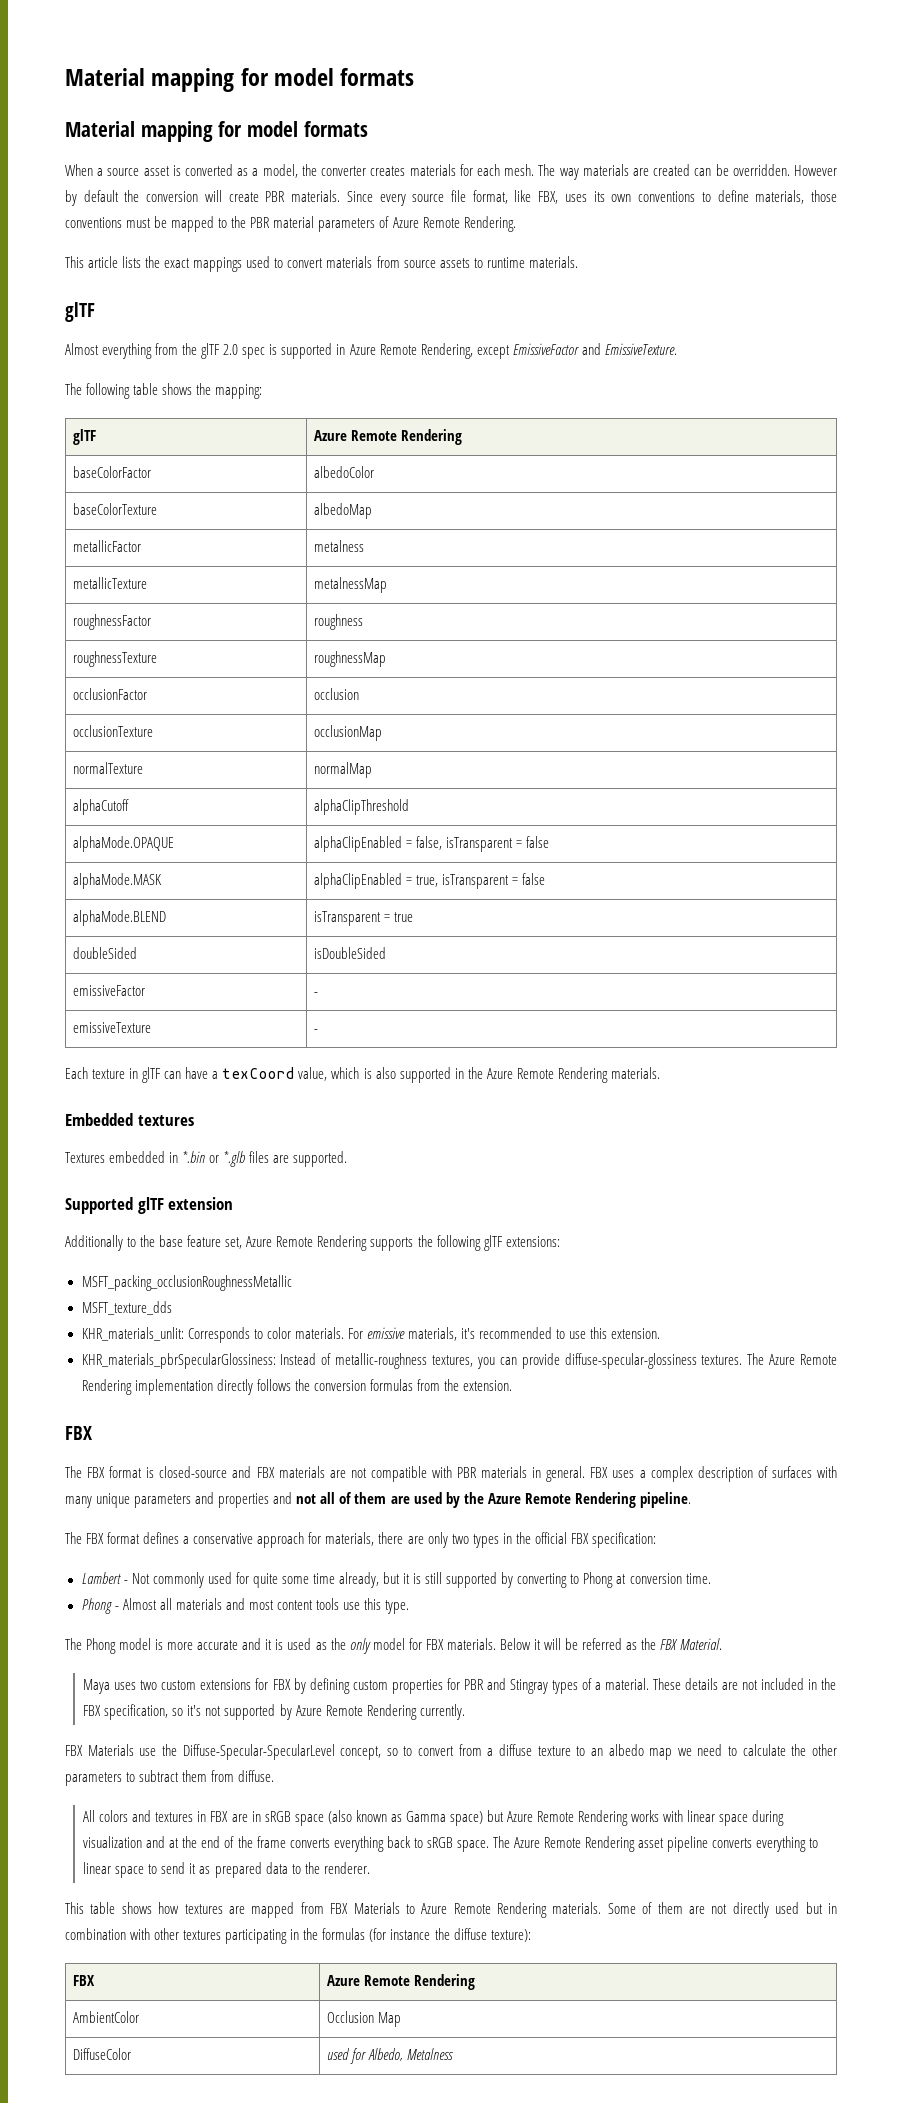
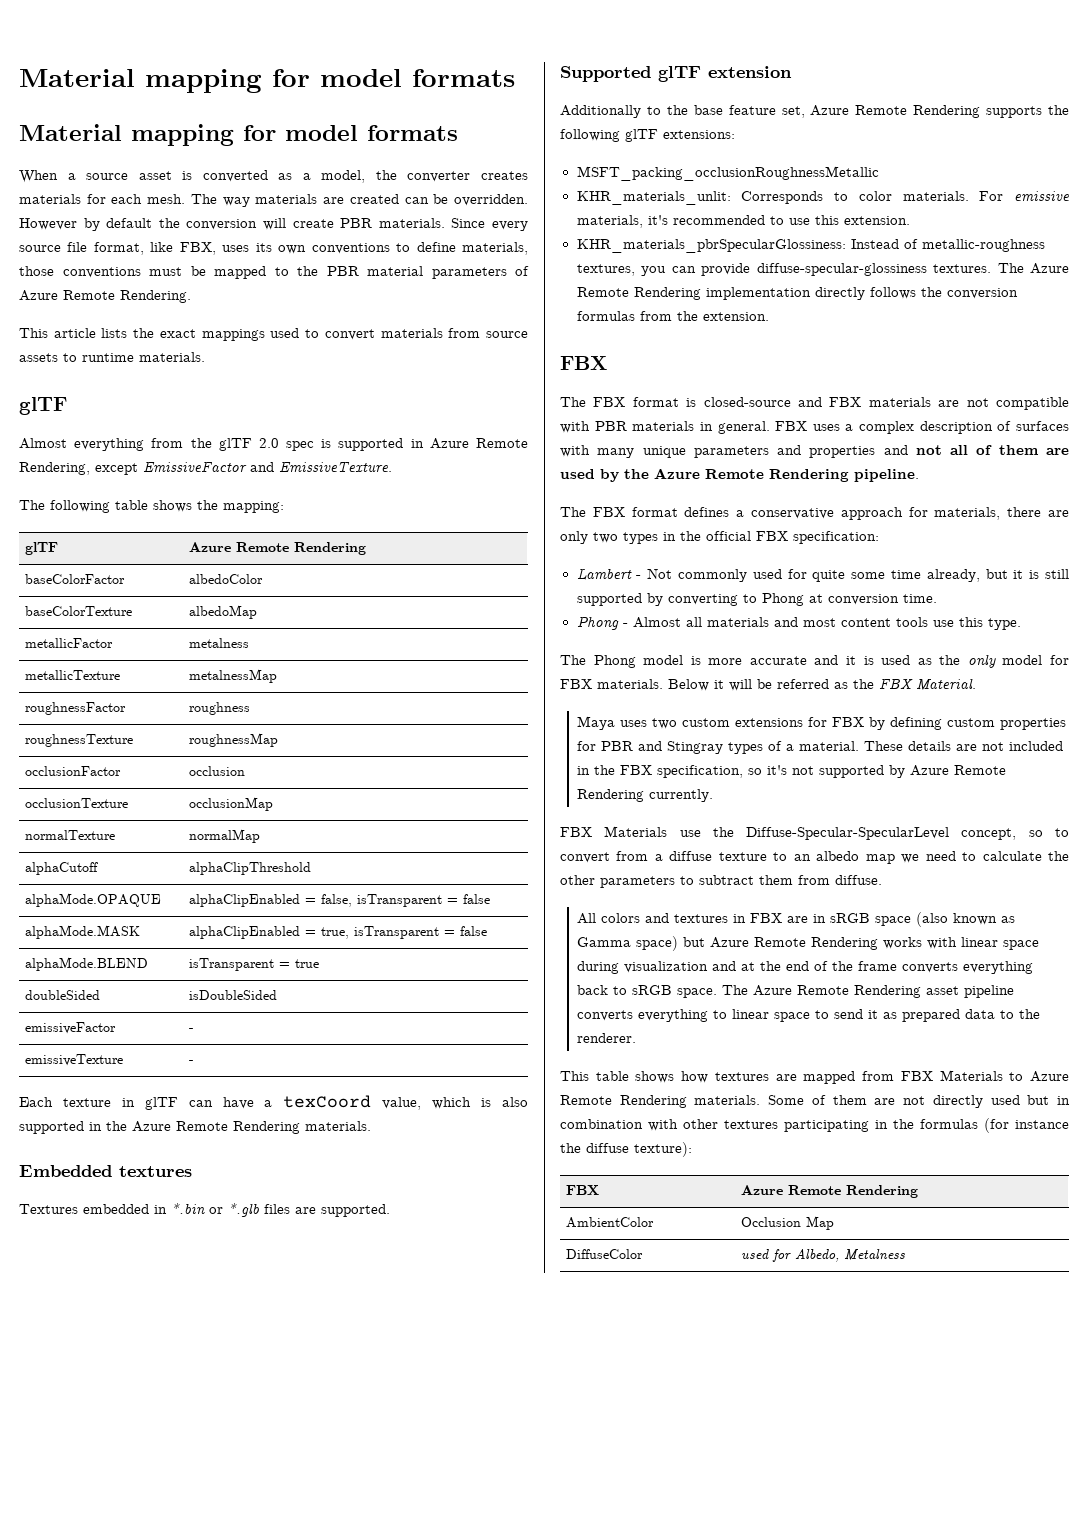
[81,1301,172,1315] // MSFT_texture_dds -> (879, 173) none

